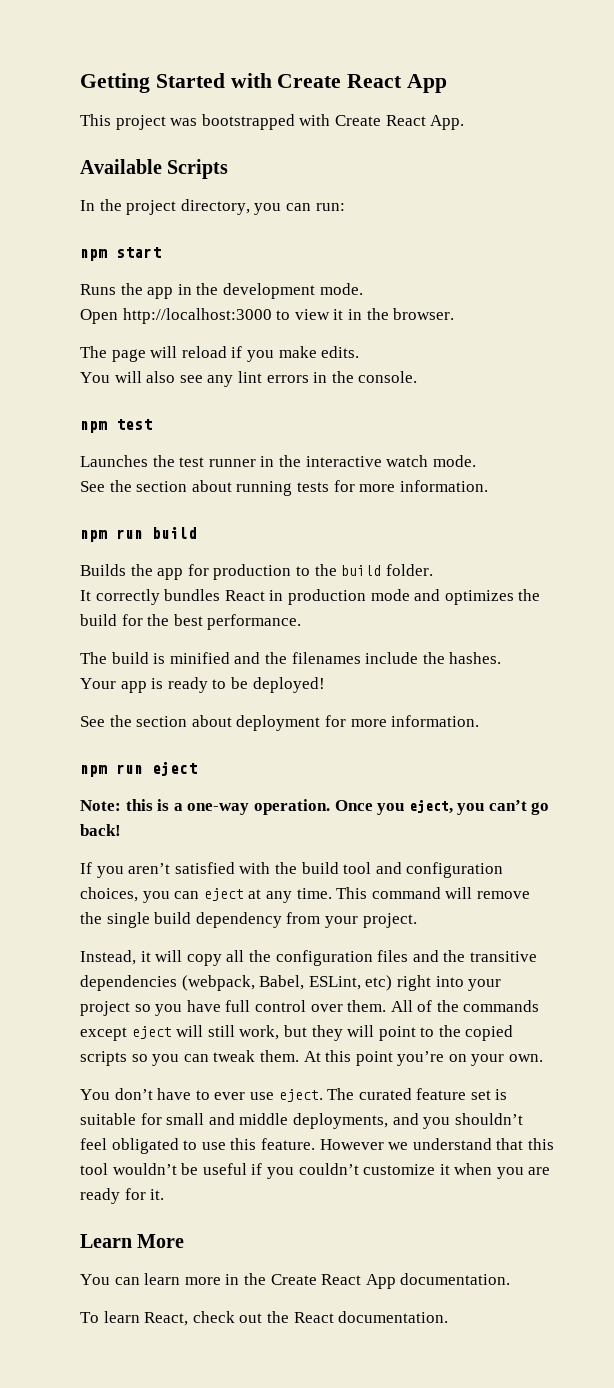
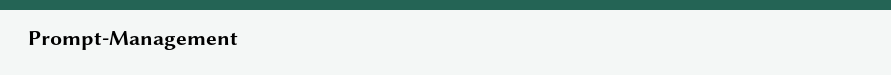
[80,73,448,93] [80,114,465,130] [80,159,229,179] [80,199,345,215] [80,247,161,261] [80,283,363,299] [80,308,455,324] [80,346,360,362] [80,371,418,387] [80,419,152,433] [80,455,476,467] [80,480,488,496] [80,527,197,542] [80,564,433,580] [80,589,541,605] [80,614,302,630] [80,652,502,664] [80,677,325,693] [80,715,480,731] [80,761,197,777] [80,799,550,815] [80,824,121,836] [80,862,504,878] [80,887,530,903] [80,912,417,928] [80,950,537,966] [80,975,502,991] [80,1000,540,1016] [80,1025,514,1041] [80,1050,544,1066] [80,1088,508,1102] [80,1113,523,1129] [80,1138,554,1154] [80,1163,551,1179] [80,1188,165,1204] [80,1234,185,1248] [80,1273,511,1289] [80,1311,449,1326] Getting Started with Create React App // This project was bootstrapped with Create React App. // Available Scripts // In the project directory, you can run: // npm start // Runs the app in the development mode. // Open http://localhost:3000 to view it in the browser. // The page will reload if you make edits. // You will also see any lint errors in the console. // npm test // Launches the test runner in the interactive watch mode. // See the section about running tests for more information. // npm run build // Builds the app for production to the build folder. // It correctly bundles React in production mode and optimizes the build for the best performance. // The build is minified and the filenames include the hashes. // Your app is ready to be deployed! // See the section about deployment for more information. // npm run eject // Note: this is a one-way operation. Once you eject, you can’t go back! // If you aren’t satisfied with the build tool and configuration choices, you can eject at any time. This command will remove the single build dependency from your project. // Instead, it will copy all the configuration files and the transitive dependencies (webpack, Babel, ESLint, etc) right into your project so you have full control over them. All of the commands except eject will still work, but they will point to the copied scripts so you can tweak them. At this point you’re on your own. // You don’t have to ever use eject. The curated feature set is suitable for small and middle deployments, and you shouldn’t feel obligated to use this feature. However we understand that this tool wouldn’t be useful if you couldn’t customize it when you are ready for it. // Learn More // You can learn more in the Create React App documentation. // To learn React, check out the React documentation. -> [28,31,238,50] Prompt-Management

